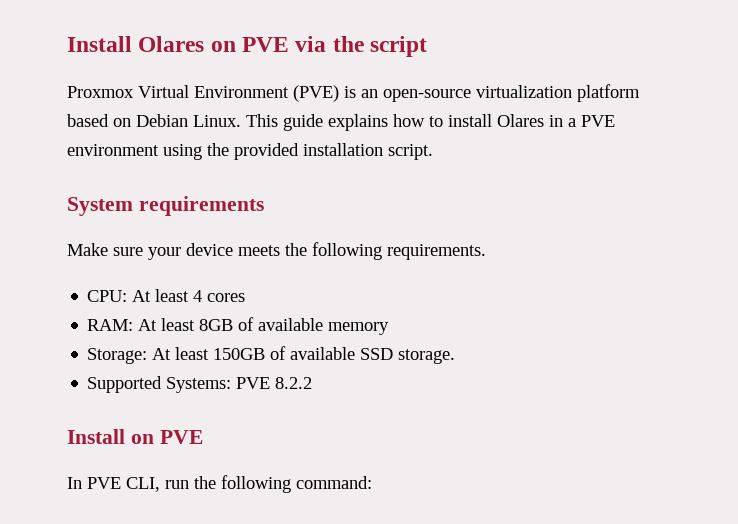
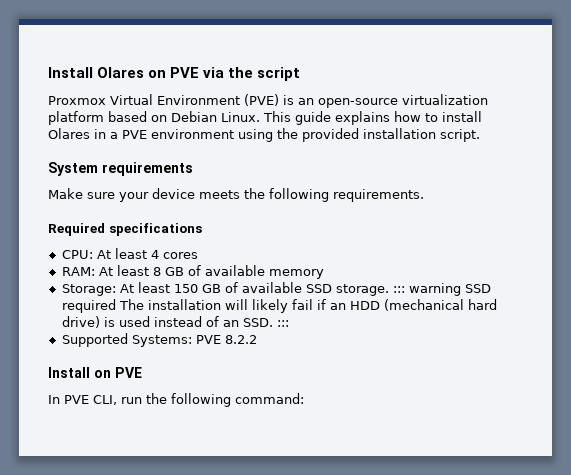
(486, 252) none -> [48,223,202,236] // Required specifications
[199,319,234,331] 8GB -> [152,267,184,276] 8 GB
[213,348,266,360] 150GB -> [173,284,221,293] 150 GB
(456, 356) none -> [392,283,491,296] [61,299,497,313] [61,316,289,328] ::: warning SSD required The installation will likely fail if an HDD (mechanical hard drive) is used instead of an SSD. :::

